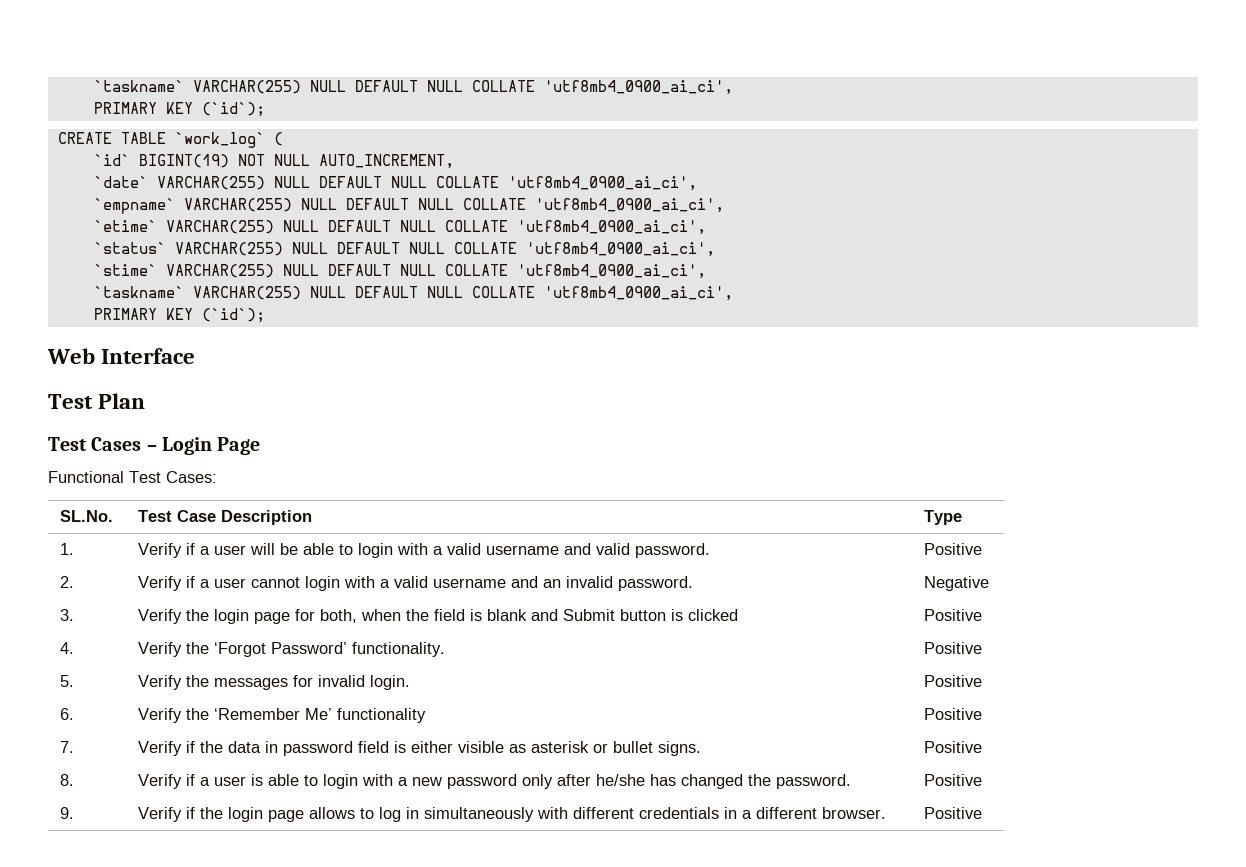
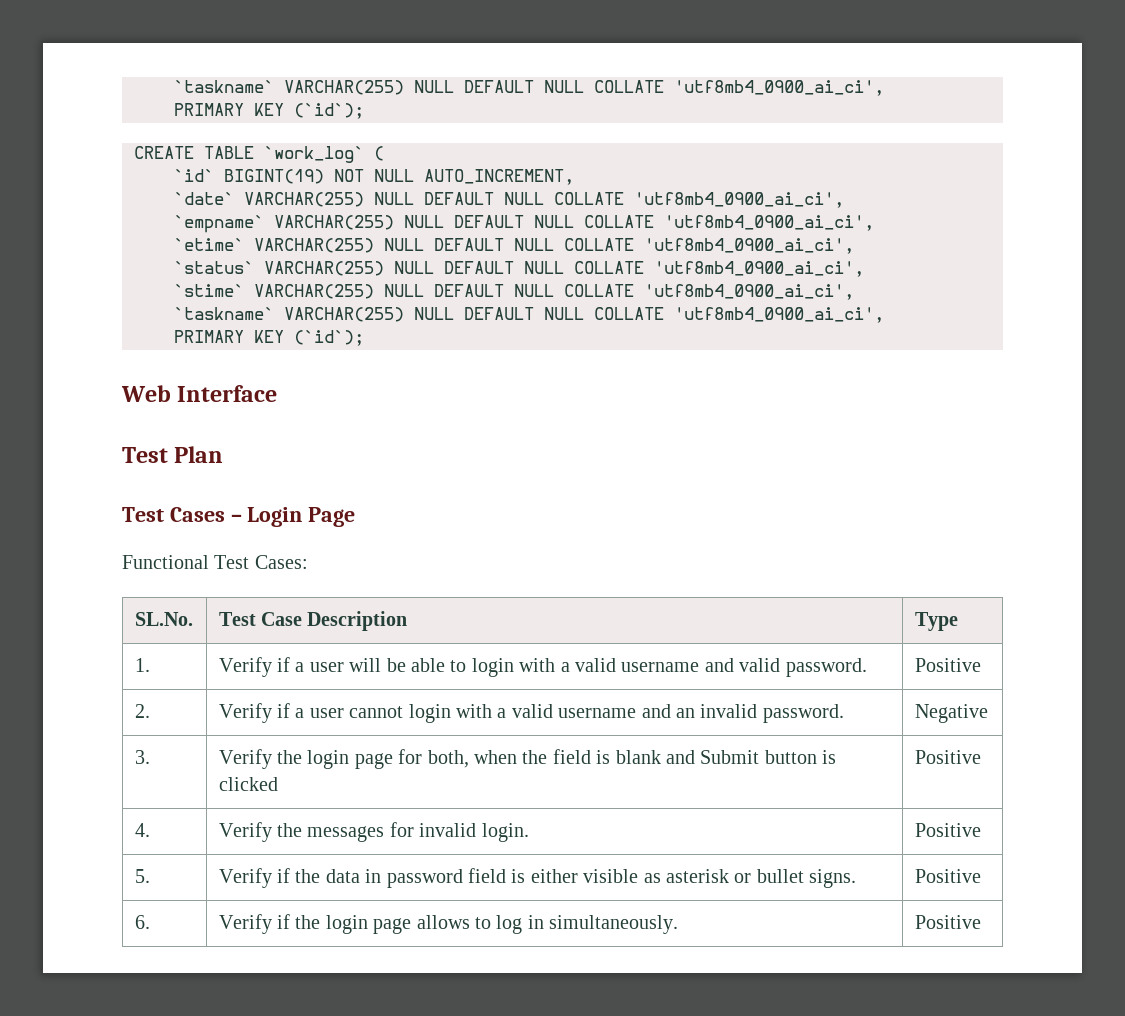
[138,642,446,657] [924,642,983,654] [60,675,75,687] | Verify the ‘Forgot Password’ functionality. | Positive // 5. -> (150, 830) none
[60,708,75,720] [138,708,427,723] [924,708,983,720] [60,741,75,753] 6. | Verify the ‘Remember Me’ functionality | Positive // 7. -> [134,869,150,883] 5.
[60,774,75,786] [138,774,852,789] [924,774,983,786] [60,807,75,819] 8. | Verify if a user is able to login with a new password only after he/she has changed the password. | Positive // 9. -> [134,915,150,929] 6.
[424,807,887,822] simultaneously with different credentials in a different browser. -> [549,915,679,934] simultaneously.

